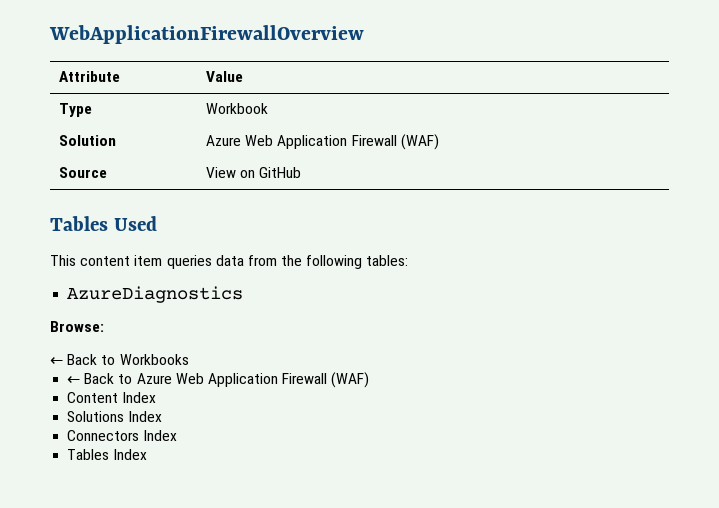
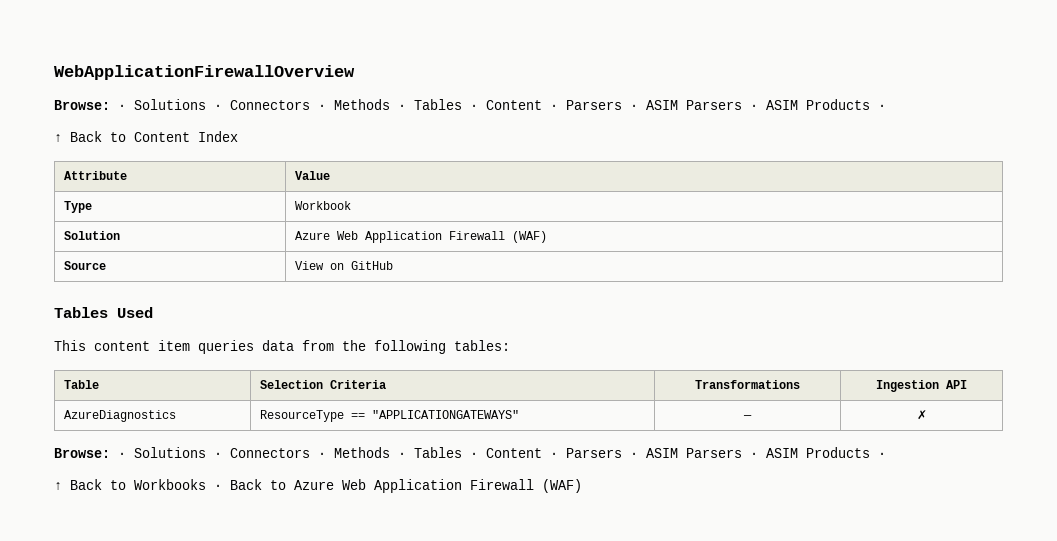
(364, 34) none -> [54,99,886,110] [54,131,238,142] // Browse: · Solutions · Connectors · Methods · Tables · Content · Parsers · ASIM Parsers · ASIM Products · // ↑ Back to Content Index
[67,286,244,303] [50,321,104,332] [50,357,63,365] // AzureDiagnostics // Browse: // ← -> [64,380,100,389] [260,380,387,389] [695,380,800,389] [876,380,967,392] [64,410,177,422] [260,410,520,422] [743,415,752,419] [916,410,927,420] [54,447,886,458] [54,482,62,490] // Table | Selection Criteria | Transformations | Ingestion API // AzureDiagnostics | ResourceType == "APPLICATIONGATEWAYS" | — | ✗ // Browse: · Solutions · Connectors · Methods · Tables · Content · Parsers · ASIM Parsers · ASIM Products · // ↑
[67,376,81,384] // ← -> [214,484,222,490] ·
[67,392,157,403] [67,411,163,422] [67,430,178,441] [67,449,148,460] // Content Index // Solutions Index // Connectors Index // Tables Index -> (582, 486) none

